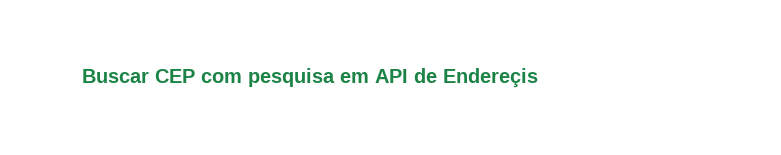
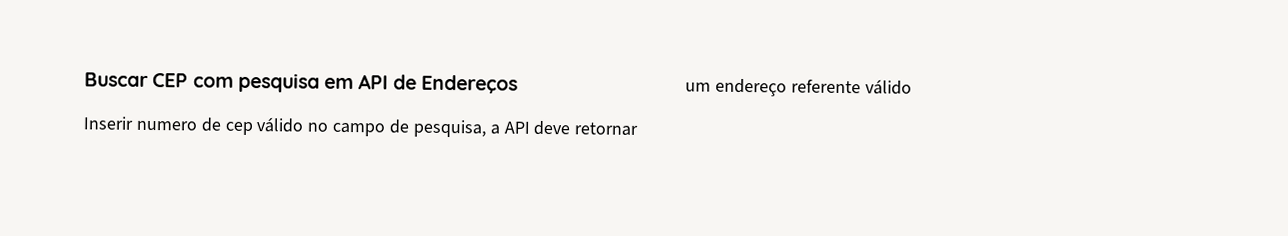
[443,68,538,88] Endereçis -> [420,74,518,94] [83,116,639,138] [685,78,912,97] Endereços // Inserir numero de cep válido no campo de pesquisa, a API deve retornar um endereço referente válido

